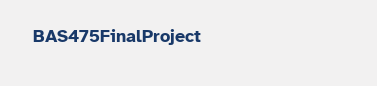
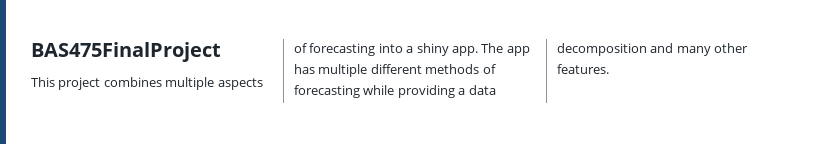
(201, 37) none -> [31,77,263,90] [294,43,530,56] [294,64,496,77] [294,85,496,98] [557,43,749,56] [557,64,609,74] // This project combines multiple aspects of forecasting into a shiny app. The app has multiple different methods of forecasting while providing a data decomposition and many other features.

